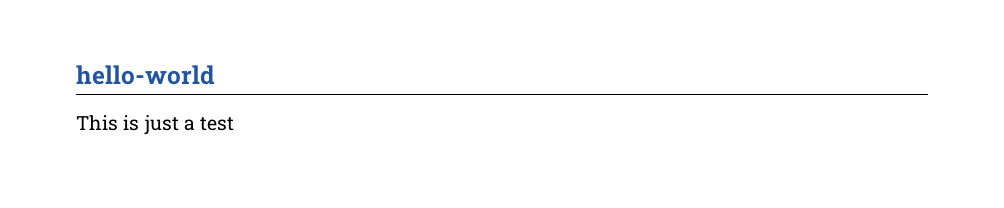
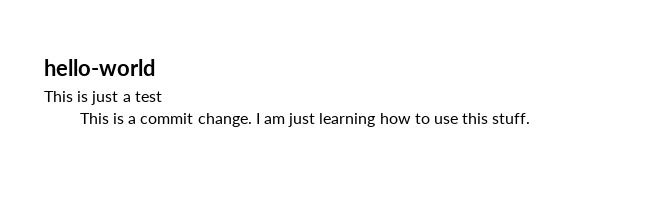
(235, 124) none -> [79,113,531,127] // This is a commit change. I am just learning how to use this stuff.

